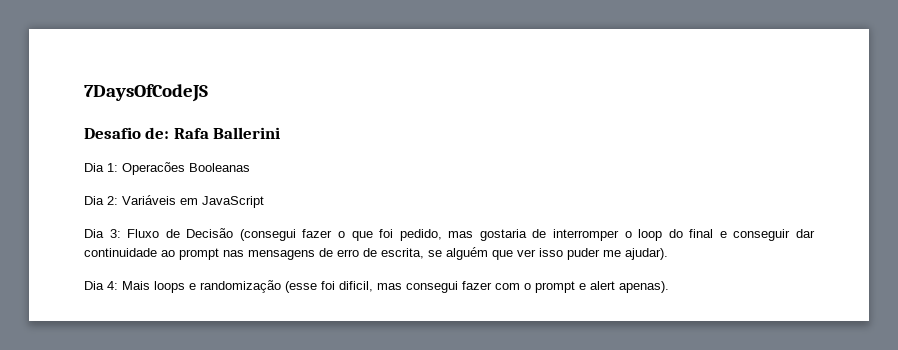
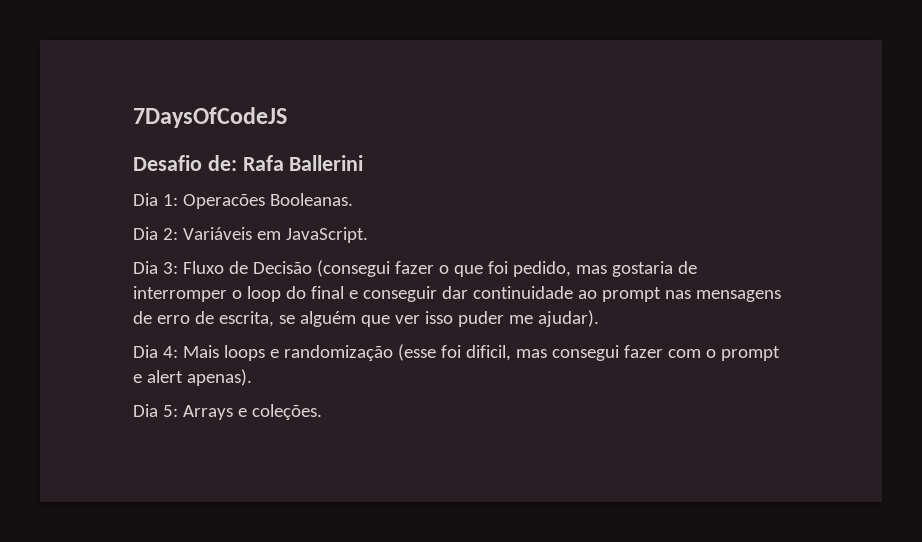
[189,163,250,172] Booleanas -> [269,193,353,206] Booleanas.
[202,196,264,208] JavaScript -> [285,227,368,243] JavaScript.
(669, 287) none -> [133,404,322,420] // Dia 5: Arrays e coleções.

